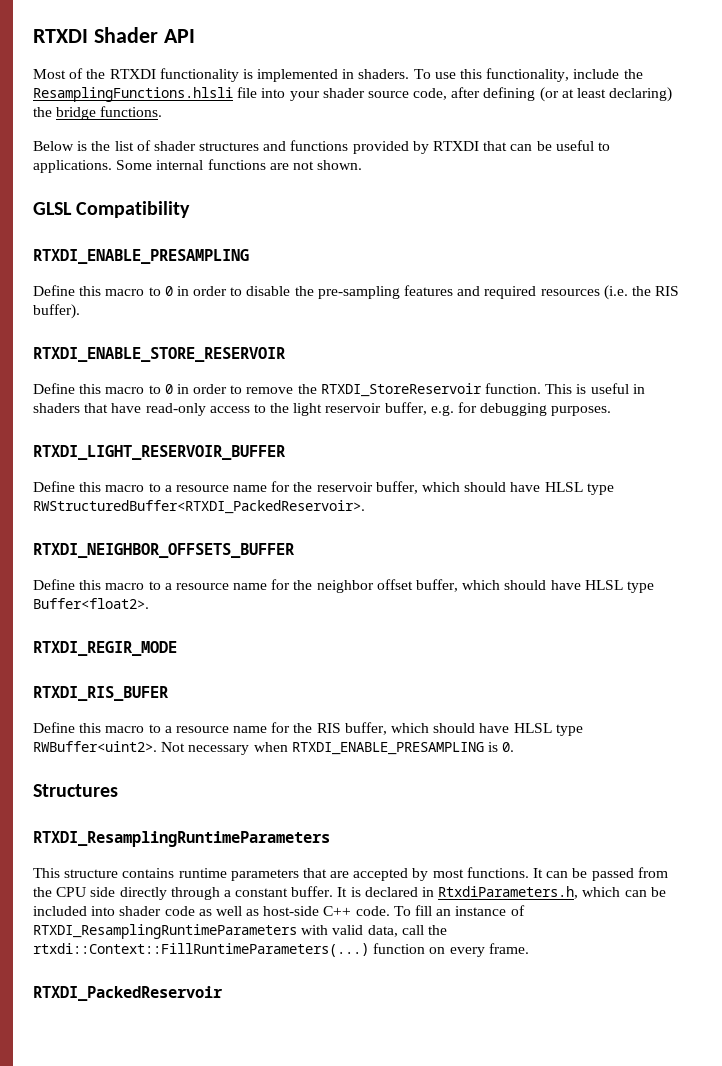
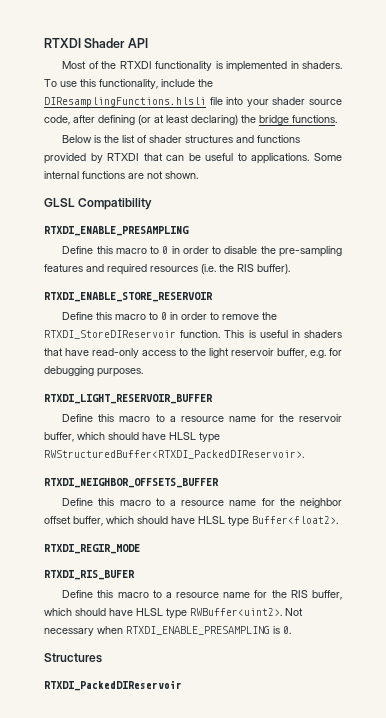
[33,87,233,102] ResamplingFunctions.hlsli -> [44,97,206,107] DIResamplingFunctions.hlsli
[320,383,482,397] RTXDI_StoreReservoir -> [44,330,176,339] RTXDI_StoreDIReservoir
[33,500,365,514] RWStructuredBuffer<RTXDI_PackedReservoir>. -> [44,450,304,459] RWStructuredBuffer<RTXDI_PackedDIReservoir>.
[33,831,330,847] [33,867,668,881] [33,886,666,900] [33,905,525,916] [33,924,447,939] [33,943,529,957] [33,986,223,1001] RTXDI_ResamplingRuntimeParameters // This structure contains runtime parameters that are accepted by most functions. It can be passed from the CPU side directly through a constant buffer. It is declared in RtxdiParameters.h, which can be included into shader code as well as host-side C++ code. To fill an instance of RTXDI_ResamplingRuntimeParameters with valid data, call the rtxdi::Context::FillRuntimeParameters(...) function on every frame. // RTXDI_PackedReservoir -> [44,680,182,691] RTXDI_PackedDIReservoir

